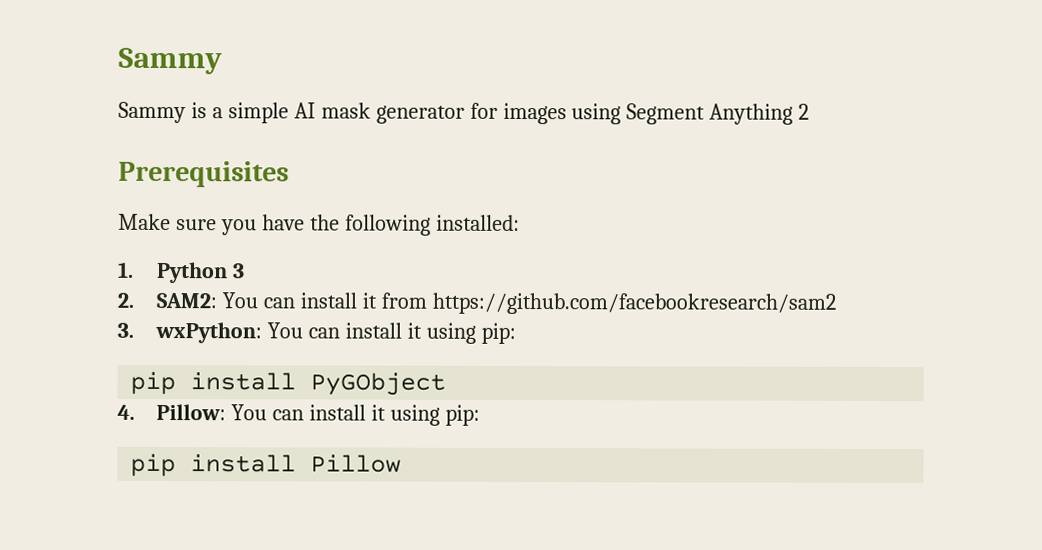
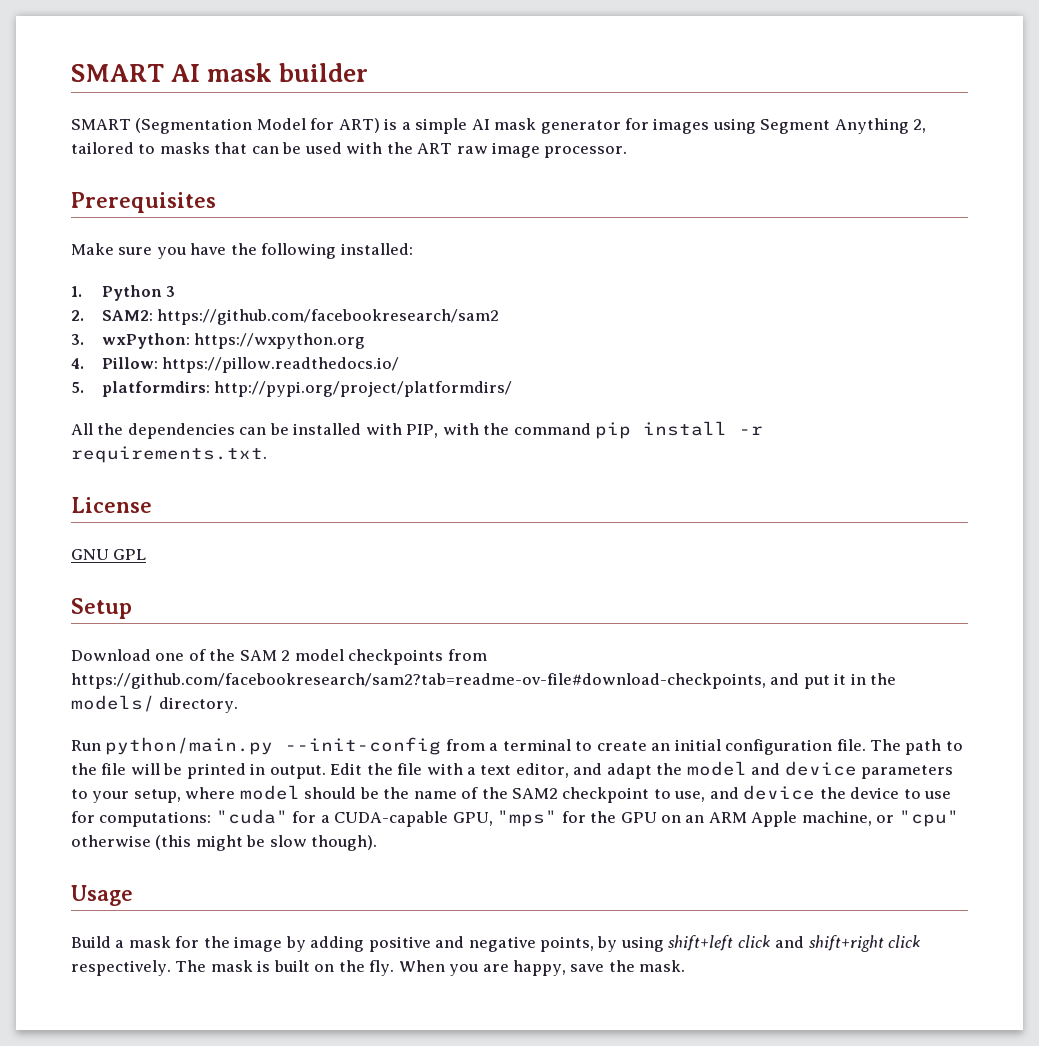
[118,47,223,75] [118,101,186,124] Sammy // Sammy -> [71,63,369,82] [71,118,380,134] SMART AI mask builder // SMART (Segmentation Model for ART)
[798,103,810,120] 2 -> [913,119,927,133] [71,142,628,158] 2, tailored to masks that can be used with the ART raw image processor.
[221,292,836,315] [117,321,516,344] [130,371,447,396] [117,403,480,426] [130,453,402,477] You can install it from https://github.com/facebookresearch/sam2 // 3. wxPython: You can install it using pip: // pip install PyGObject // 4. Pillow: You can install it using pip: // pip install Pillow -> [157,309,500,325] [71,333,366,349] [71,357,400,373] [71,381,513,397] [71,421,764,439] [71,446,267,463] [71,497,152,513] [71,549,147,560] [71,598,132,619] [71,649,487,665] [71,673,897,689] [71,695,239,713] [71,737,963,755] [71,761,954,779] [71,785,952,803] [71,809,959,827] [71,835,378,851] [71,885,133,906] [71,935,922,952] [71,960,686,976] https://github.com/facebookresearch/sam2 // 3. wxPython: https://wxpython.org // 4. Pillow: https://pillow.readthedocs.io/ // 5. platformdirs: http://pypi.org/project/platformdirs/ // All the dependencies can be installed with PIP, with the command pip install -r requirements.txt. // License // GNU GPL // Setup // Download one of the SAM 2 model checkpoints from https://github.com/facebookresearch/sam2?tab=readme-ov-file#download-checkpoints, and put it in the models/ directory. // Run python/main.py --init-config from a terminal to create an initial configuration file. The path to the file will be printed in output. Edit the file with a text editor, and adapt the model and device parameters to your setup, where model should be the name of the SAM2 checkpoint to use, and device the device to use for computations: "cuda" for a CUDA-capable GPU, "mps" for the GPU on an ARM Apple machine, or "cpu" otherwise (this might be slow though). // Usage // Build a mask for the image by adding positive and negative points, by using shift+left click and shift+right click respectively. The mask is built on the fly. When you are happy, save the mask.

